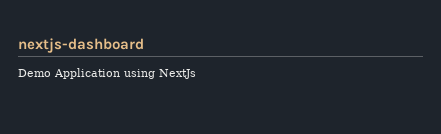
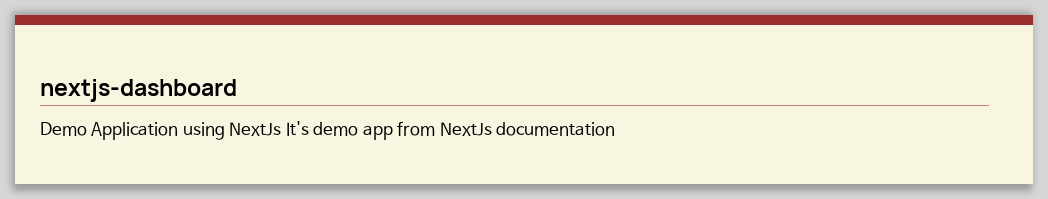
(196, 74) none -> [285,121,616,140] It's demo app from NextJs documentation

